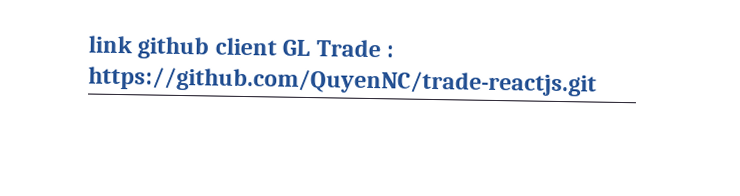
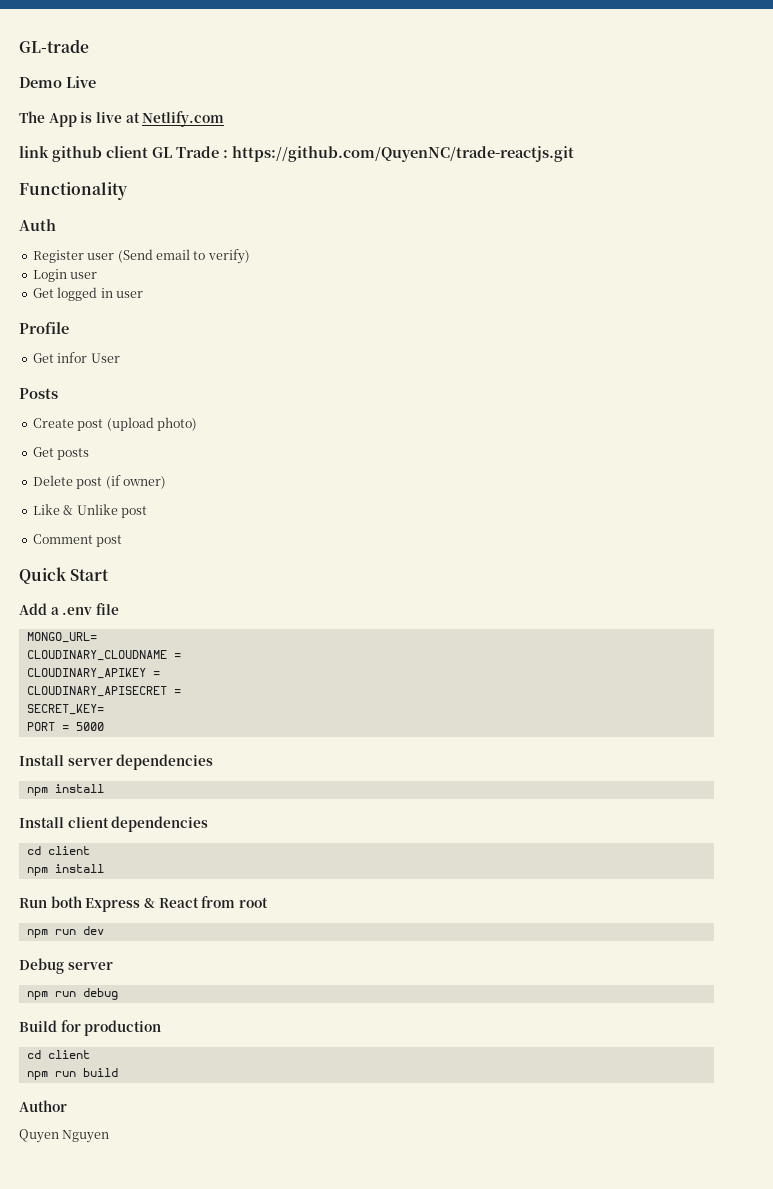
(88, 44) none -> [19,39,89,53] [19,76,96,88] [19,111,225,127] GL-trade // Demo Live // The App is live at Netlify.com //
(597, 81) none -> [19,182,127,200] [19,219,56,231] [32,249,250,264] [32,269,98,282] [32,287,143,301] [19,322,69,334] [32,352,120,363] [19,388,58,399] [32,417,197,431] [32,447,90,460] [32,475,166,489] [32,504,147,518] [32,534,123,547] [19,567,110,584] [19,603,119,615] [26,632,97,643] [26,650,181,661] [26,668,160,679] [26,686,181,697] [26,704,104,715] [26,722,104,731] [19,754,214,770] [26,784,104,796] [19,816,209,832] [26,846,90,855] [26,864,104,876] [19,896,268,912] [26,926,104,938] [19,958,113,974] [26,988,118,1000] [19,1020,162,1036] [26,1050,90,1059] [26,1068,118,1080] [19,1100,67,1112] [19,1129,110,1143] // Functionality // Auth // Register user (Send email to verify) // Login user // Get logged in user // Profile // Get infor User // Posts // Create post (upload photo) // Get posts // Delete post (if owner) // Like & Unlike post // Comment post // Quick Start // Add a .env file // MONGO_URL= // CLOUDINARY_CLOUDNAME = // CLOUDINARY_APIKEY = // CLOUDINARY_APISECRET = // SECRET_KEY= // PORT = 5000 // Install server dependencies // npm install // Install client dependencies // cd client // npm install // Run both Express & React from root // npm run dev // Debug server // npm run debug // Build for production // cd client // npm run build // Author // Quyen Nguyen

